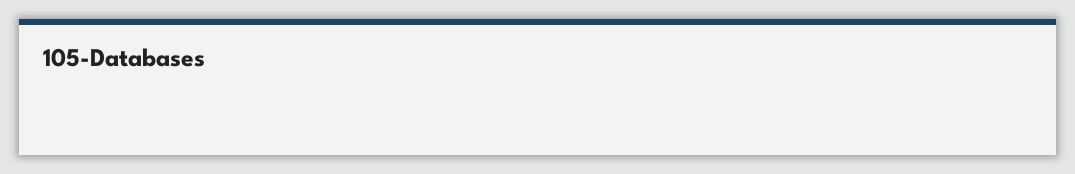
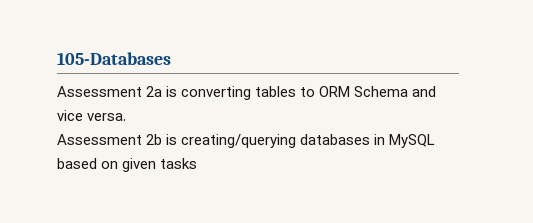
(205, 57) none -> [57,86,437,100] [57,110,127,121] [57,134,436,148] [57,158,198,172] // Assessment 2a is converting tables to ORM Schema and vice versa. // Assessment 2b is creating/querying databases in MySQL based on given tasks

